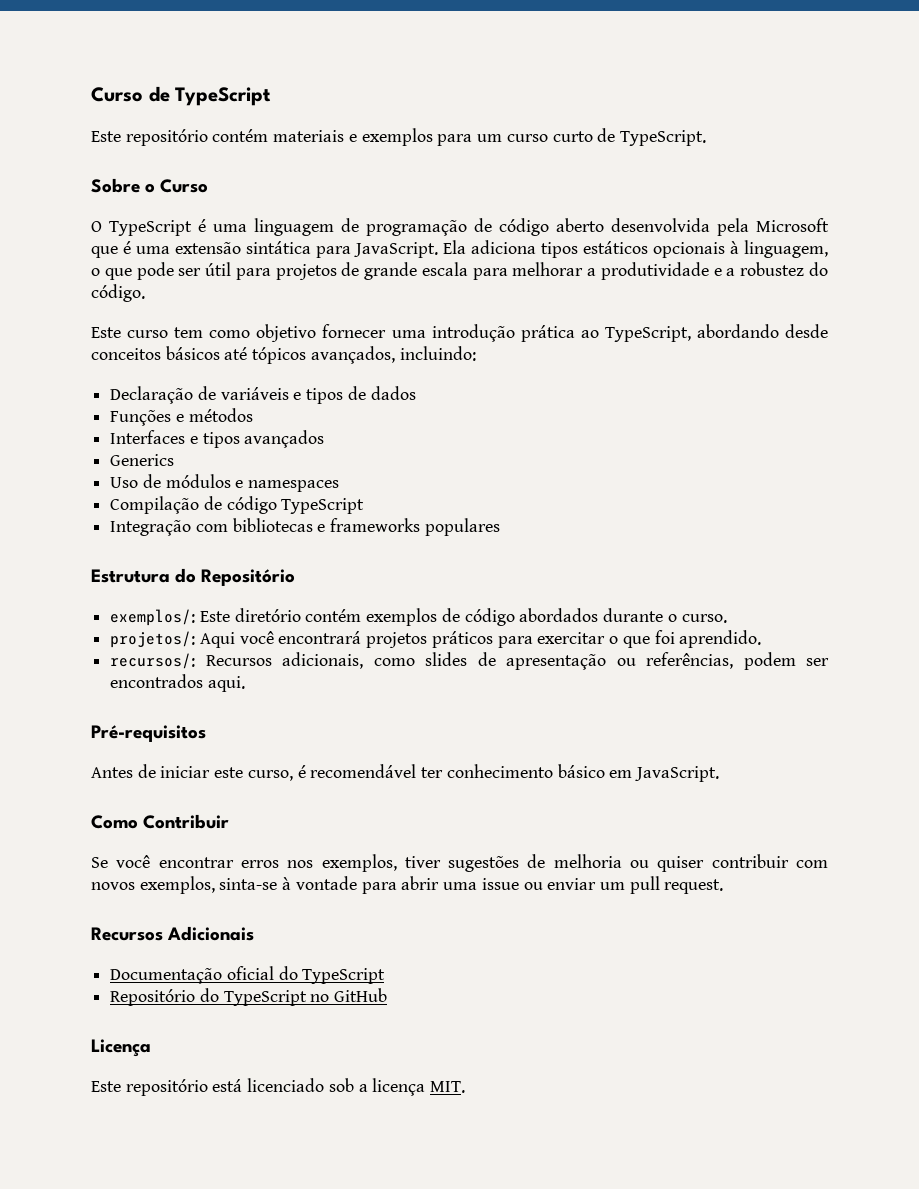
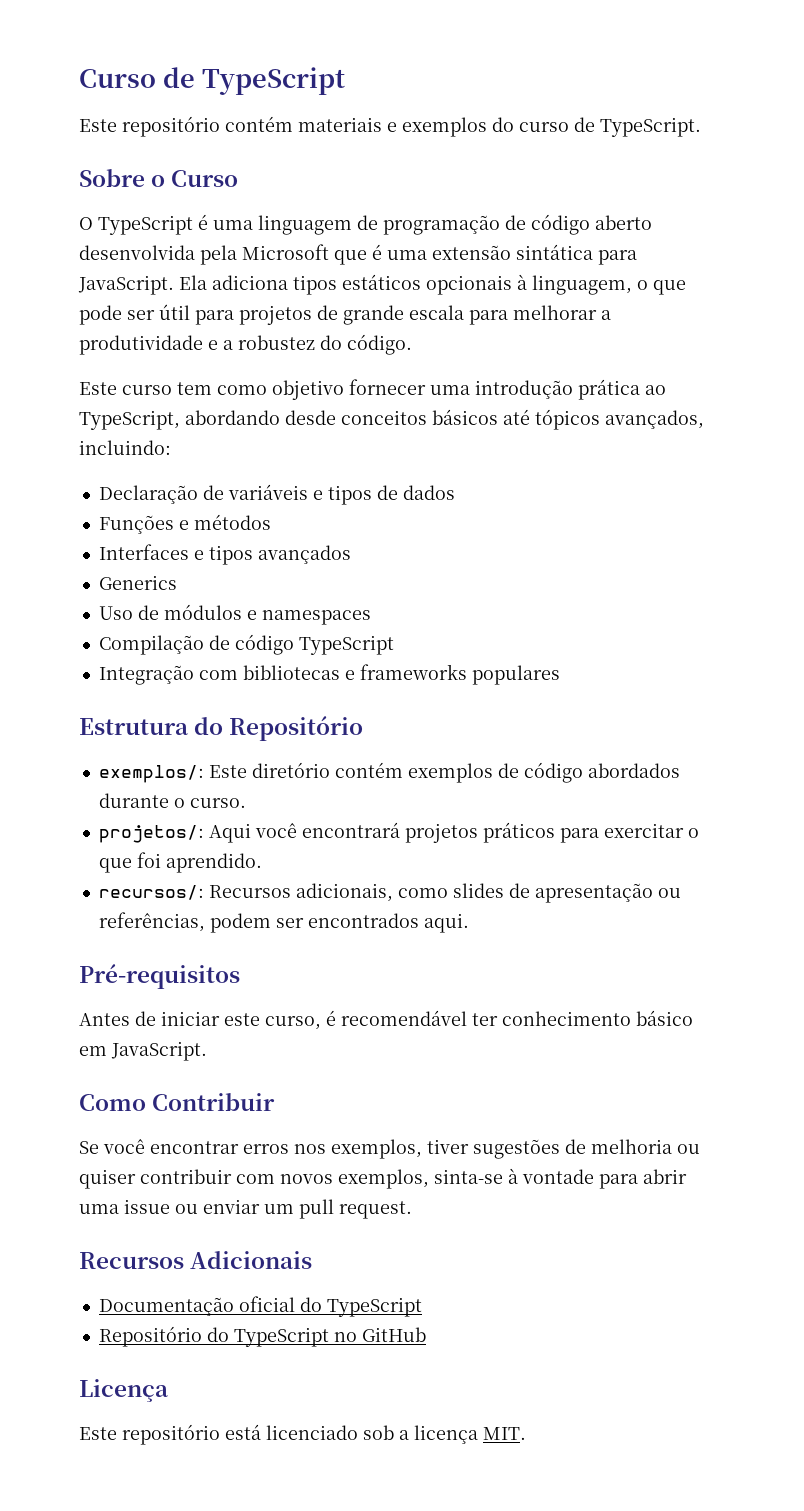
[437,131,593,146] para um curso curto -> [492,117,569,132] do curso

